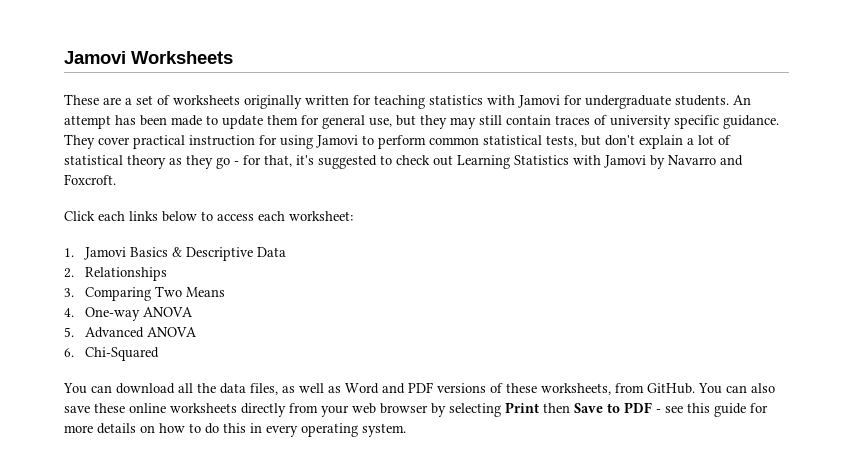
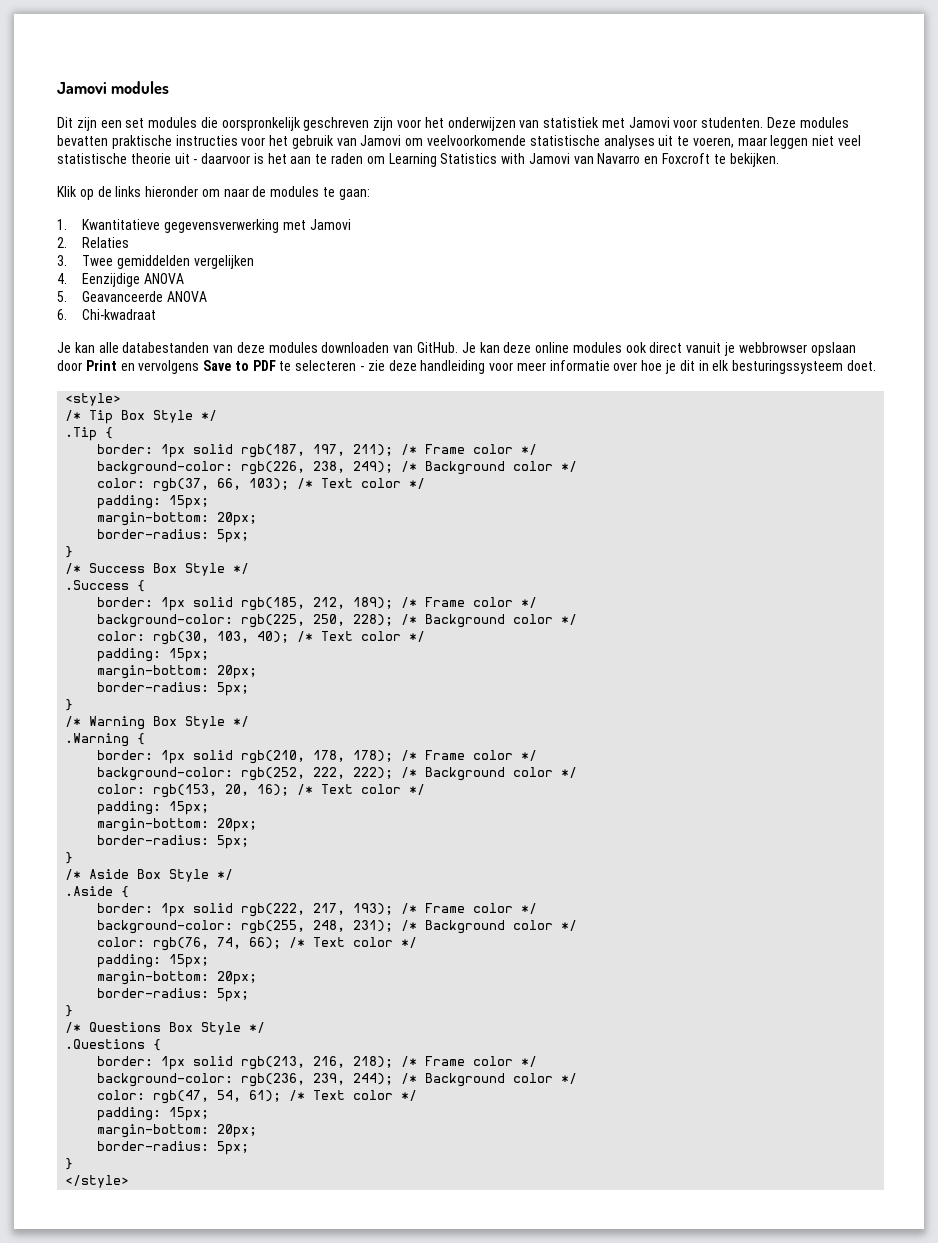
[64,51,233,64] [64,94,751,109] [64,115,779,129] [64,134,731,149] [64,155,743,169] [64,174,116,185] [64,211,353,222] [64,247,286,261] Jamovi Worksheets // These are a set of worksheets originally written for teaching statistics with Jamovi for undergraduate students. An attempt has been made to update them for general use, but they may still contain traces of university specific guidance. They cover practical instruction for using Jamovi to perform common statistical tests, but don't explain a lot of statistical theory as they go - for that, it's suggested to check out Learning Statistics with Jamovi by Navarro and Foxcroft. // Click each links below to access each worksheet: // 1. Jamovi Basics & Descriptive Data -> [57,81,170,94] [57,117,849,131] [57,135,862,149] [57,153,779,167] [57,186,370,200] [57,219,351,233] Jamovi modules // Dit zijn een set modules die oorspronkelijk geschreven zijn voor het onderwijzen van statistiek met Jamovi voor studenten. Deze modules bevatten praktische instructies voor het gebruik van Jamovi om veelvoorkomende statistische analyses uit te voeren, maar leggen niet veel statistische theorie uit - daarvoor is het aan te raden om Learning Statistics with Jamovi van Navarro en Foxcroft te bekijken. // Klik op de links hieronder om naar de modules te gaan: // 1. Kwantitatieve gegevensverwerking met Jamovi
[84,267,167,281] Relationships -> [82,237,130,248] Relaties
[84,286,225,301] Comparing Two Means -> [82,255,254,269] Twee gemiddelden vergelijken
[84,307,140,321] One-way -> [82,273,141,287] Eenzijdige
[84,327,144,338] Advanced -> [82,291,164,302] Geavanceerde
[84,347,159,361] [63,382,775,395] [64,402,768,417] [64,423,406,437] Chi-Squared // You can download all the data files, as well as Word and PDF versions of these worksheets, from GitHub. You can also save these online worksheets directly from your web browser by selecting Print then Save to PDF - see this guide for more details on how to do this in every operating system. -> [82,309,157,320] [57,342,856,356] [57,360,876,374] [65,393,122,406] [65,410,218,424] [65,427,114,441] [97,444,538,458] [97,461,578,475] [97,478,426,492] [97,495,210,509] [97,512,258,526] [97,529,250,543] [65,546,74,558] [65,563,250,576] [65,580,146,592] [97,597,538,611] [97,614,578,628] [97,631,426,645] [97,648,210,662] [97,665,258,679] [97,682,250,696] [65,699,74,711] [65,716,250,730] [65,733,146,747] [97,750,538,764] [97,767,578,781] [97,784,426,798] [97,801,210,815] [97,818,258,832] [97,835,250,849] [65,852,74,864] [65,869,234,882] [65,886,130,898] [97,903,538,917] [97,920,578,934] [97,937,418,951] [97,954,210,968] [97,971,258,985] [97,988,250,1002] [65,1005,74,1017] [65,1022,266,1035] [65,1039,162,1051] [97,1056,538,1070] [97,1073,578,1087] [97,1090,418,1104] [97,1107,210,1121] [97,1124,258,1138] [97,1141,250,1155] [65,1158,74,1170] [65,1175,130,1188] Chi-kwadraat // Je kan alle databestanden van deze modules downloaden van GitHub. Je kan deze online modules ook direct vanuit je webbrowser opslaan door Print en vervolgens Save to PDF te selecteren - zie deze handleiding voor meer informatie over hoe je dit in elk besturingssysteem doet. // <style> // /* Tip Box Style */ // .Tip { // border: 1px solid rgb(187, 197, 211); /* Frame color */ // background-color: rgb(226, 238, 249); /* Background color */ // color: rgb(37, 66, 103); /* Text color */ // padding: 15px; // margin-bottom: 20px; // border-radius: 5px; // } // /* Success Box Style */ // .Success { // border: 1px solid rgb(185, 212, 189); /* Frame color */ // background-color: rgb(225, 250, 228); /* Background color */ // color: rgb(30, 103, 40); /* Text color */ // padding: 15px; // margin-bottom: 20px; // border-radius: 5px; // } // /* Warning Box Style */ // .Warning { // border: 1px solid rgb(210, 178, 178); /* Frame color */ // background-color: rgb(252, 222, 222); /* Background color */ // color: rgb(153, 20, 16); /* Text color */ // padding: 15px; // margin-bottom: 20px; // border-radius: 5px; // } // /* Aside Box Style */ // .Aside { // border: 1px solid rgb(222, 217, 193); /* Frame color */ // background-color: rgb(255, 248, 231); /* Background color */ // color: rgb(76, 74, 66); /* Text color */ // padding: 15px; // margin-bottom: 20px; // border-radius: 5px; // } // /* Questions Box Style */ // .Questions { // border: 1px solid rgb(213, 216, 218); /* Frame color */ // background-color: rgb(236, 239, 244); /* Background color */ // color: rgb(47, 54, 61); /* Text color */ // padding: 15px; // margin-bottom: 20px; // border-radius: 5px; // } // </style>

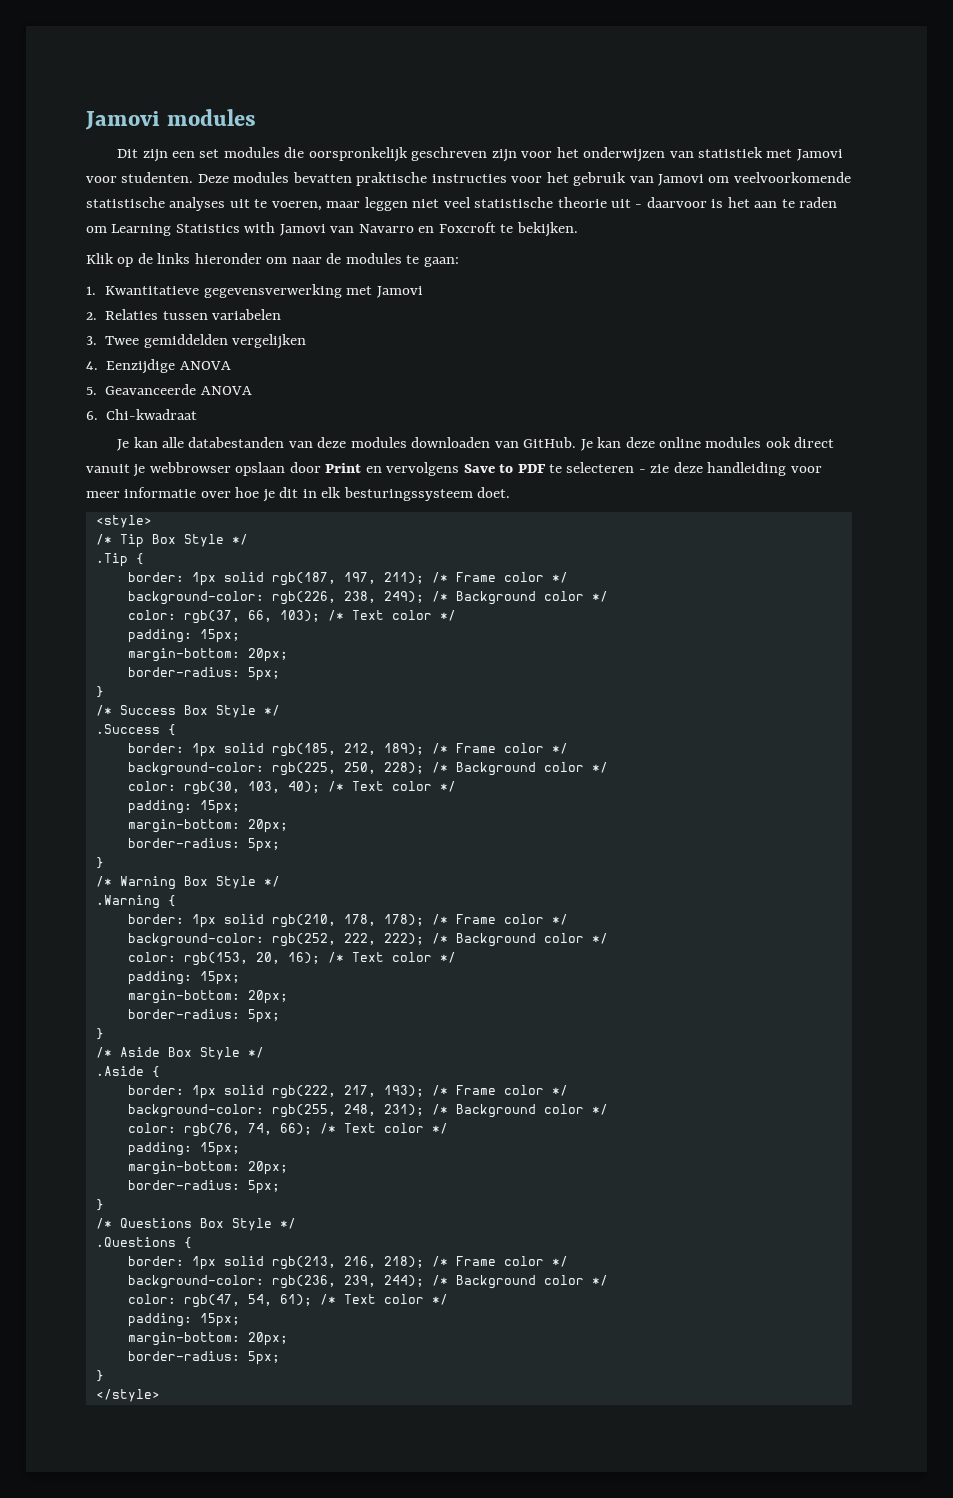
(130, 242) none -> [162,309,282,320] tussen variabelen

